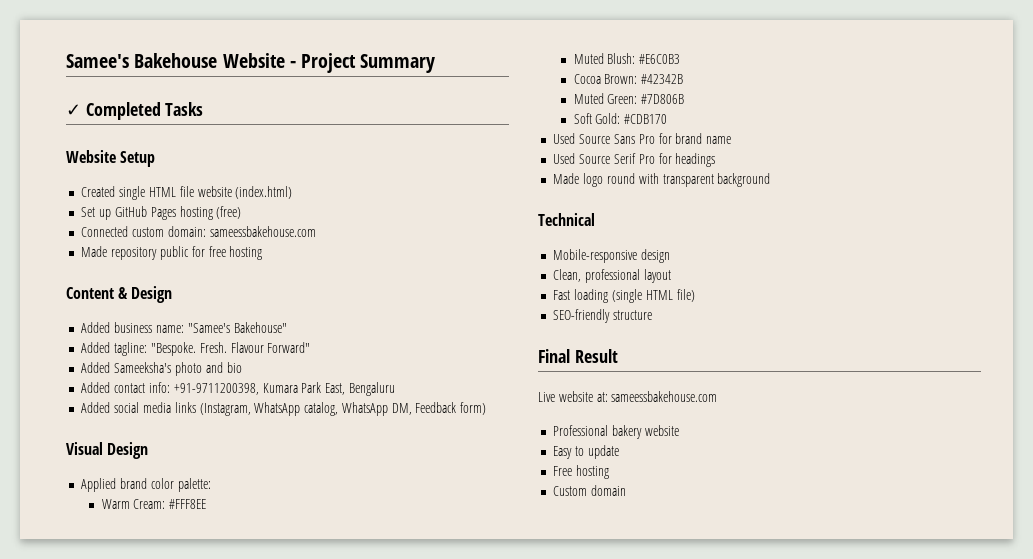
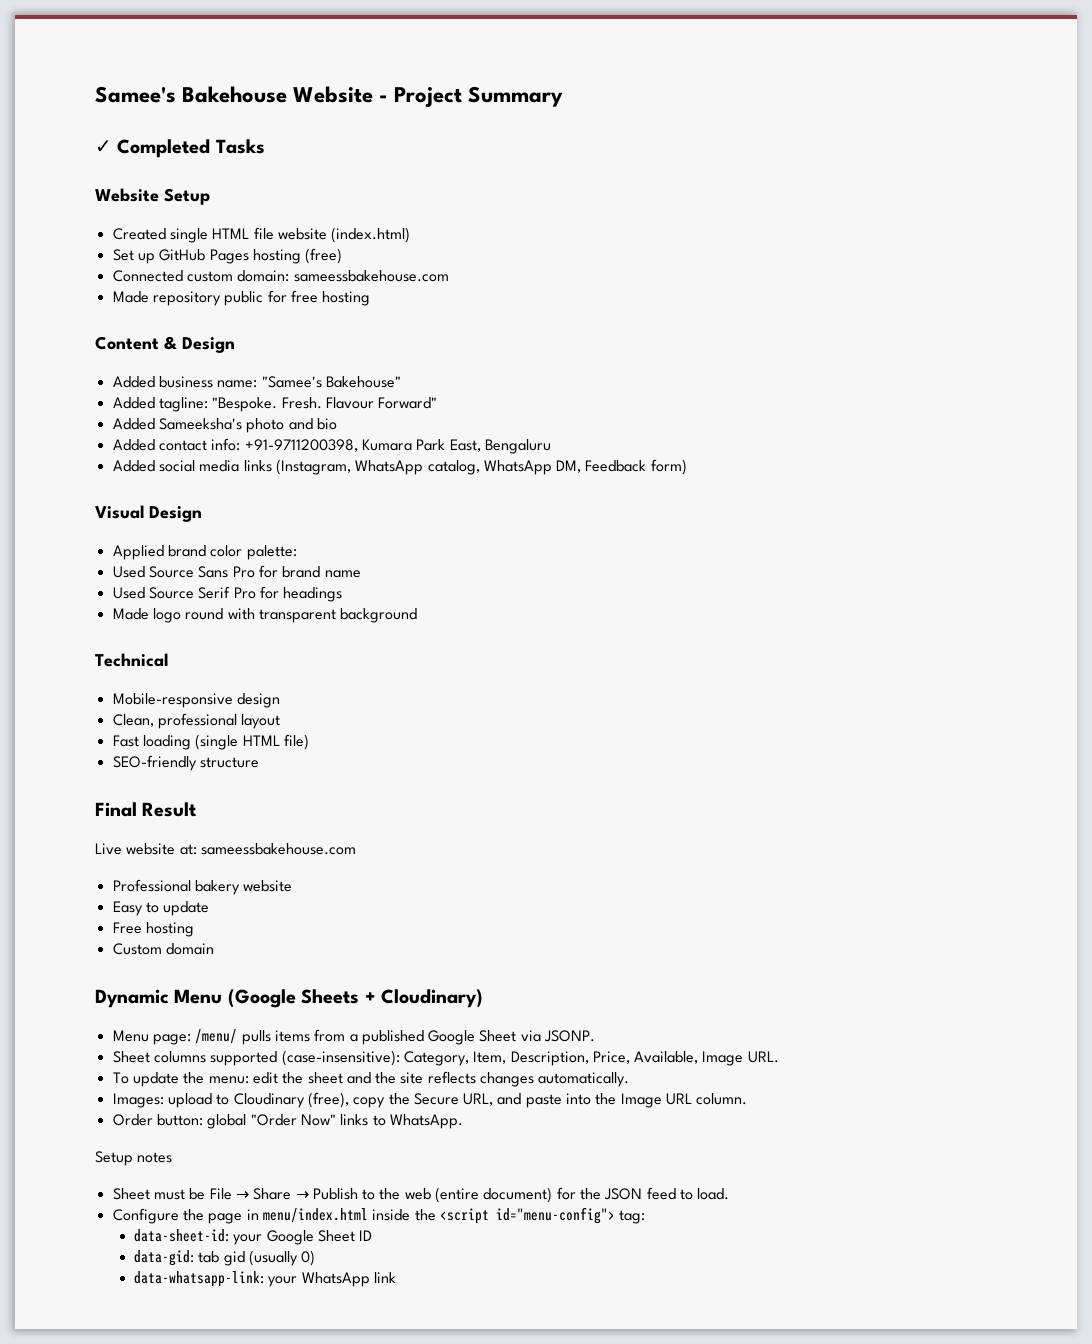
[101,499,207,509] [573,53,681,64] [573,74,684,84] [573,93,685,104] [573,113,668,124] // Warm Cream: #FFF8EE // Muted Blush: #E6C0B3 // Cocoa Brown: #42342B // Muted Green: #7D806B // Soft Gold: #CDB170 -> (297, 552) none
(627, 490) none -> [95,989,483,1008] [112,1029,596,1045] [112,1050,779,1066] [112,1071,630,1087] [112,1092,748,1108] [112,1114,463,1129] [95,1151,173,1166] [112,1187,730,1203] [112,1207,646,1224] [134,1229,373,1245] [134,1250,316,1266] [134,1271,396,1287] // Dynamic Menu (Google Sheets + Cloudinary) // Menu page: /menu/ pulls items from a published Google Sheet via JSONP. // Sheet columns supported (case-insensitive): Category, Item, Description, Price, Available, Image URL. // To update the menu: edit the sheet and the site reflects changes automatically. // Images: upload to Cloudinary (free), copy the Secure URL, and paste into the Image URL column. // Order button: global "Order Now" links to WhatsApp. // Setup notes // Sheet must be File → Share → Publish to the web (entire document) for the JSON feed to load. // Configure the page in menu/index.html inside the <script id="menu-config"> tag: // data-sheet-id: your Google Sheet ID // data-gid: tab gid (usually 0) // data-whatsapp-link: your WhatsApp link

